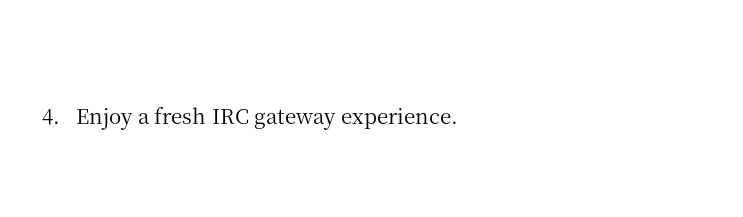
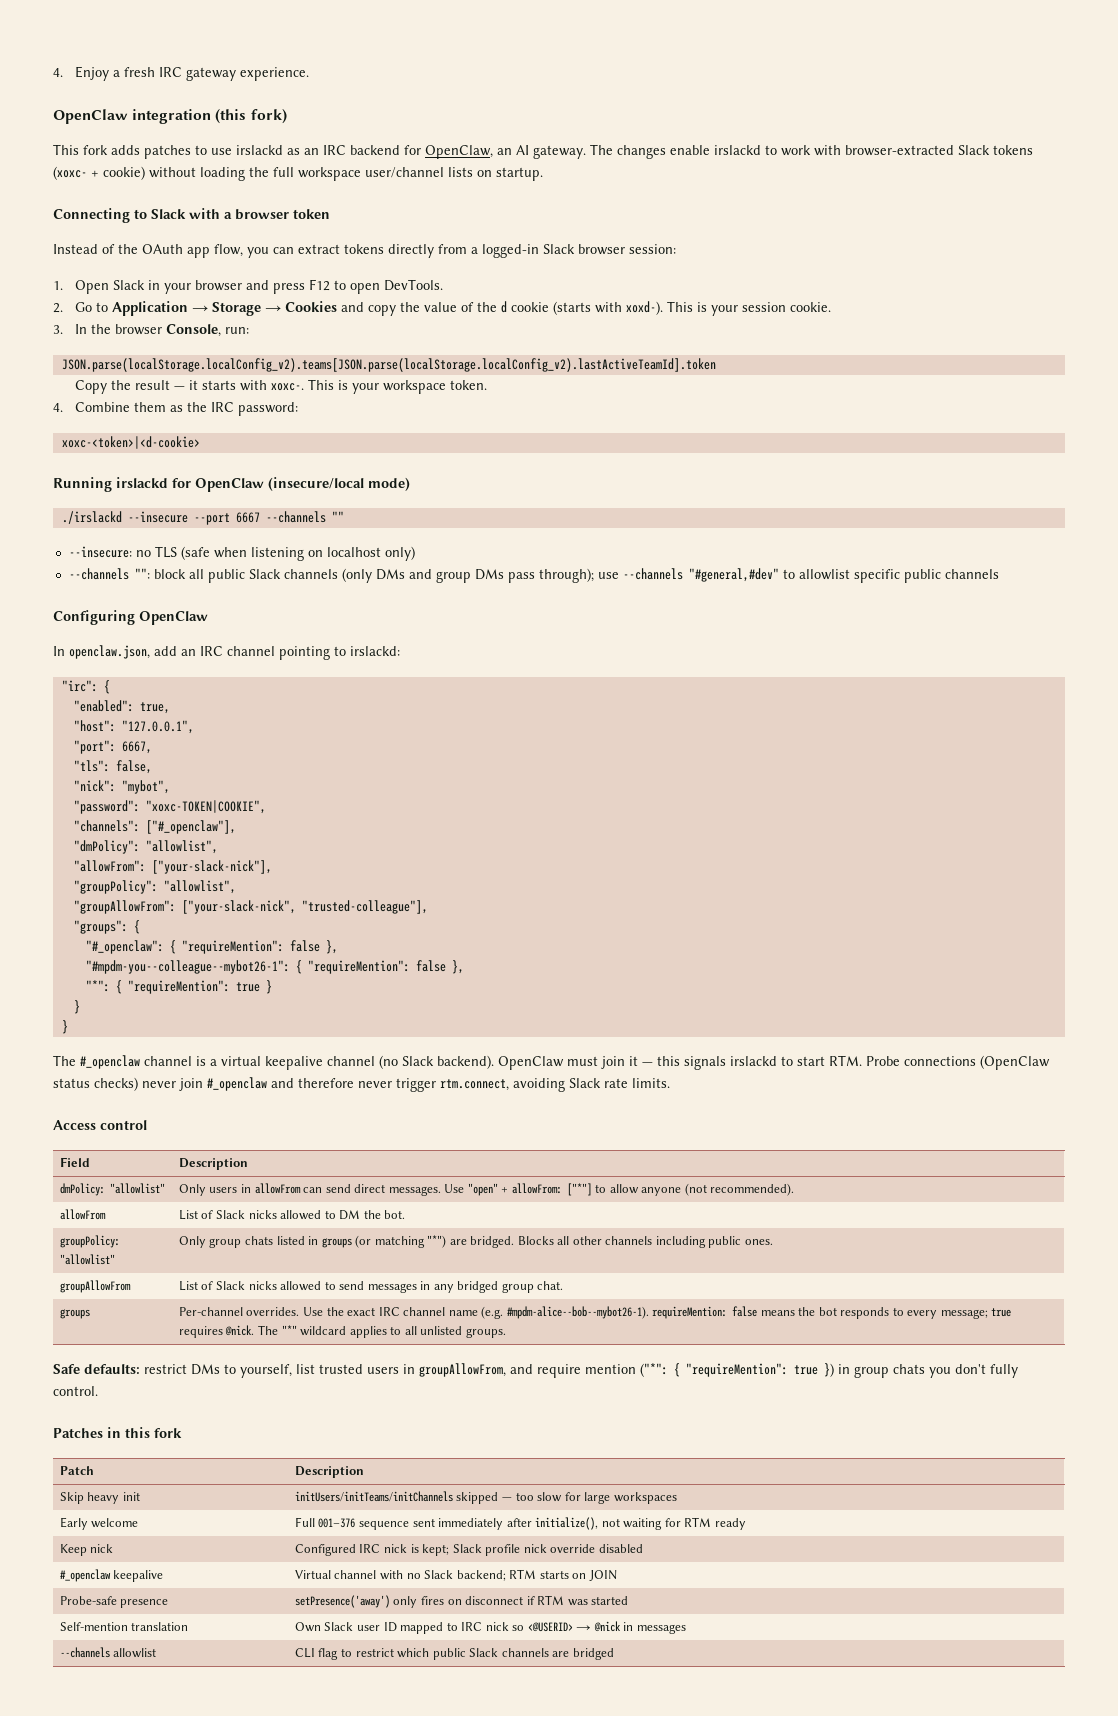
(458, 118) none -> [53,109,287,124] [53,144,1033,159] [53,166,543,181] [53,208,330,223] [53,244,676,258] [53,279,443,294] [53,301,831,316] [53,324,249,337] [61,358,716,372] [74,379,487,394] [53,402,298,416] [61,436,200,449] [53,477,410,492] [61,511,344,525] [68,546,415,561] [68,568,999,583] [53,610,208,625] [53,645,400,660] [61,680,110,694] [73,700,170,714] [73,720,194,734] [73,740,152,754] [73,760,152,774] [73,780,170,794] [73,800,266,814] [73,820,236,834] [73,840,218,854] [73,860,272,874] [73,880,236,894] [73,900,428,914] [73,920,140,934] [85,940,338,954] [85,960,464,974] [85,980,272,994] [73,1000,80,1014] [61,1020,68,1034] [53,1055,1050,1070] [53,1077,670,1092] [53,1120,147,1130] [59,1157,90,1167] [178,1158,248,1170] [59,1183,165,1196] [178,1183,795,1196] [59,1209,106,1220] [178,1210,406,1220] [59,1235,120,1248] [59,1254,115,1265] [178,1235,773,1248] [59,1280,131,1293] [178,1281,564,1293] [59,1309,90,1319] [178,1306,1012,1319] [178,1325,506,1338] [53,1363,1018,1378] [53,1386,98,1396] [53,1427,182,1438] [59,1466,94,1475] [294,1466,364,1478] [59,1492,141,1504] [294,1491,677,1504] [59,1517,139,1530] [294,1517,746,1530] [59,1544,114,1556] [294,1544,643,1556] [59,1569,164,1582] [294,1569,617,1581] [59,1596,169,1608] [294,1595,629,1608] [59,1622,189,1631] [294,1621,686,1634] [59,1647,157,1658] [294,1648,614,1660] // OpenClaw integration (this fork) // This fork adds patches to use irslackd as an IRC backend for OpenClaw, an AI gateway. The changes enable irslackd to work with browser-extracted Slack tokens (xoxc- + cookie) without loading the full workspace user/channel lists on startup. // Connecting to Slack with a browser token // Instead of the OAuth app flow, you can extract tokens directly from a logged-in Slack browser session: // 1. Open Slack in your browser and press F12 to open DevTools. // 2. Go to Application → Storage → Cookies and copy the value of the d cookie (starts with xoxd-). This is your session cookie. // 3. In the browser Console, run: // JSON.parse(localStorage.localConfig_v2).teams[JSON.parse(localStorage.localConfig_v2).lastActiveTeamId].token // Copy the result — it starts with xoxc-. This is your workspace token. // 4. Combine them as the IRC password: // xoxc-<token>|<d-cookie> // Running irslackd for OpenClaw (insecure/local mode) // ./irslackd --insecure --port 6667 --channels "" // --insecure: no TLS (safe when listening on localhost only) // --channels "": block all public Slack channels (only DMs and group DMs pass through); use --channels "#general,#dev" to allowlist specific public channels // Configuring OpenClaw // In openclaw.json, add an IRC channel pointing to irslackd: // "irc": { // "enabled": true, // "host": "127.0.0.1", // "port": 6667, // "tls": false, // "nick": "mybot", // "password": "xoxc-TOKEN|COOKIE", // "channels": ["#_openclaw"], // "dmPolicy": "allowlist", // "allowFrom": ["your-slack-nick"], // "groupPolicy": "allowlist", // "groupAllowFrom": ["your-slack-nick", "trusted-colleague"], // "groups": { // "#_openclaw": { "requireMention": false }, // "#mpdm-you--colleague--mybot26-1": { "requireMention": false }, // "*": { "requireMention": true } // } // } // The #_openclaw channel is a virtual keepalive channel (no Slack backend). OpenClaw must join it — this signals irslackd to start RTM. Probe connections (OpenClaw status checks) never join #_openclaw and therefore never trigger rtm.connect, avoiding Slack rate limits. // Access control // Field | Description // dmPolicy: "allowlist" | Only users in allowFrom can send direct messages. Use "open" + allowFrom: ["*"] to allow anyone (not recommended). // allowFrom | List of Slack nicks allowed to DM the bot. // groupPolicy: "allowlist" | Only group chats listed in groups (or matching "*") are bridged. Blocks all other channels including public ones. // groupAllowFrom | List of Slack nicks allowed to send messages in any bridged group chat. // groups | Per-channel overrides. Use the exact IRC channel name (e.g. #mpdm-alice--bob--mybot26-1). requireMention: false means the bot responds to every message; true requires @nick. The "*" wildcard applies to all unlisted groups. // Safe defaults: restrict DMs to yourself, list trusted users in groupAllowFrom, and require mention ("*": { "requireMention": true }) in group chats you don't fully control. // Patches in this fork // Patch | Description // Skip heavy init | initUsers/initTeams/initChannels skipped — too slow for large workspaces // Early welcome | Full 001–376 sequence sent immediately after initialize(), not waiting for RTM ready // Keep nick | Configured IRC nick is kept; Slack profile nick override disabled // #_openclaw keepalive | Virtual channel with no Slack backend; RTM starts on JOIN // Probe-safe presence | setPresence('away') only fires on disconnect if RTM was started // Self-mention translation | Own Slack user ID mapped to IRC nick so <@USERID> → @nick in messages // --channels allowlist | CLI flag to restrict which public Slack channels are bridged

